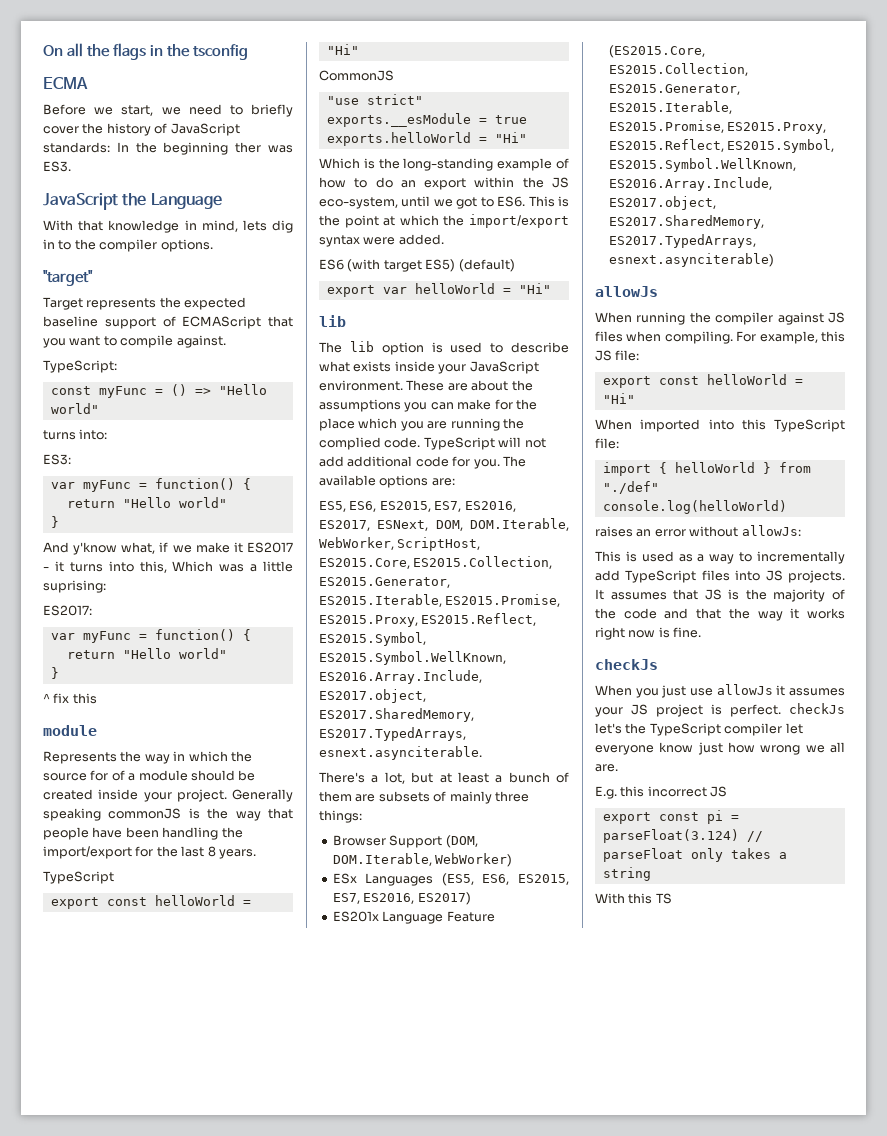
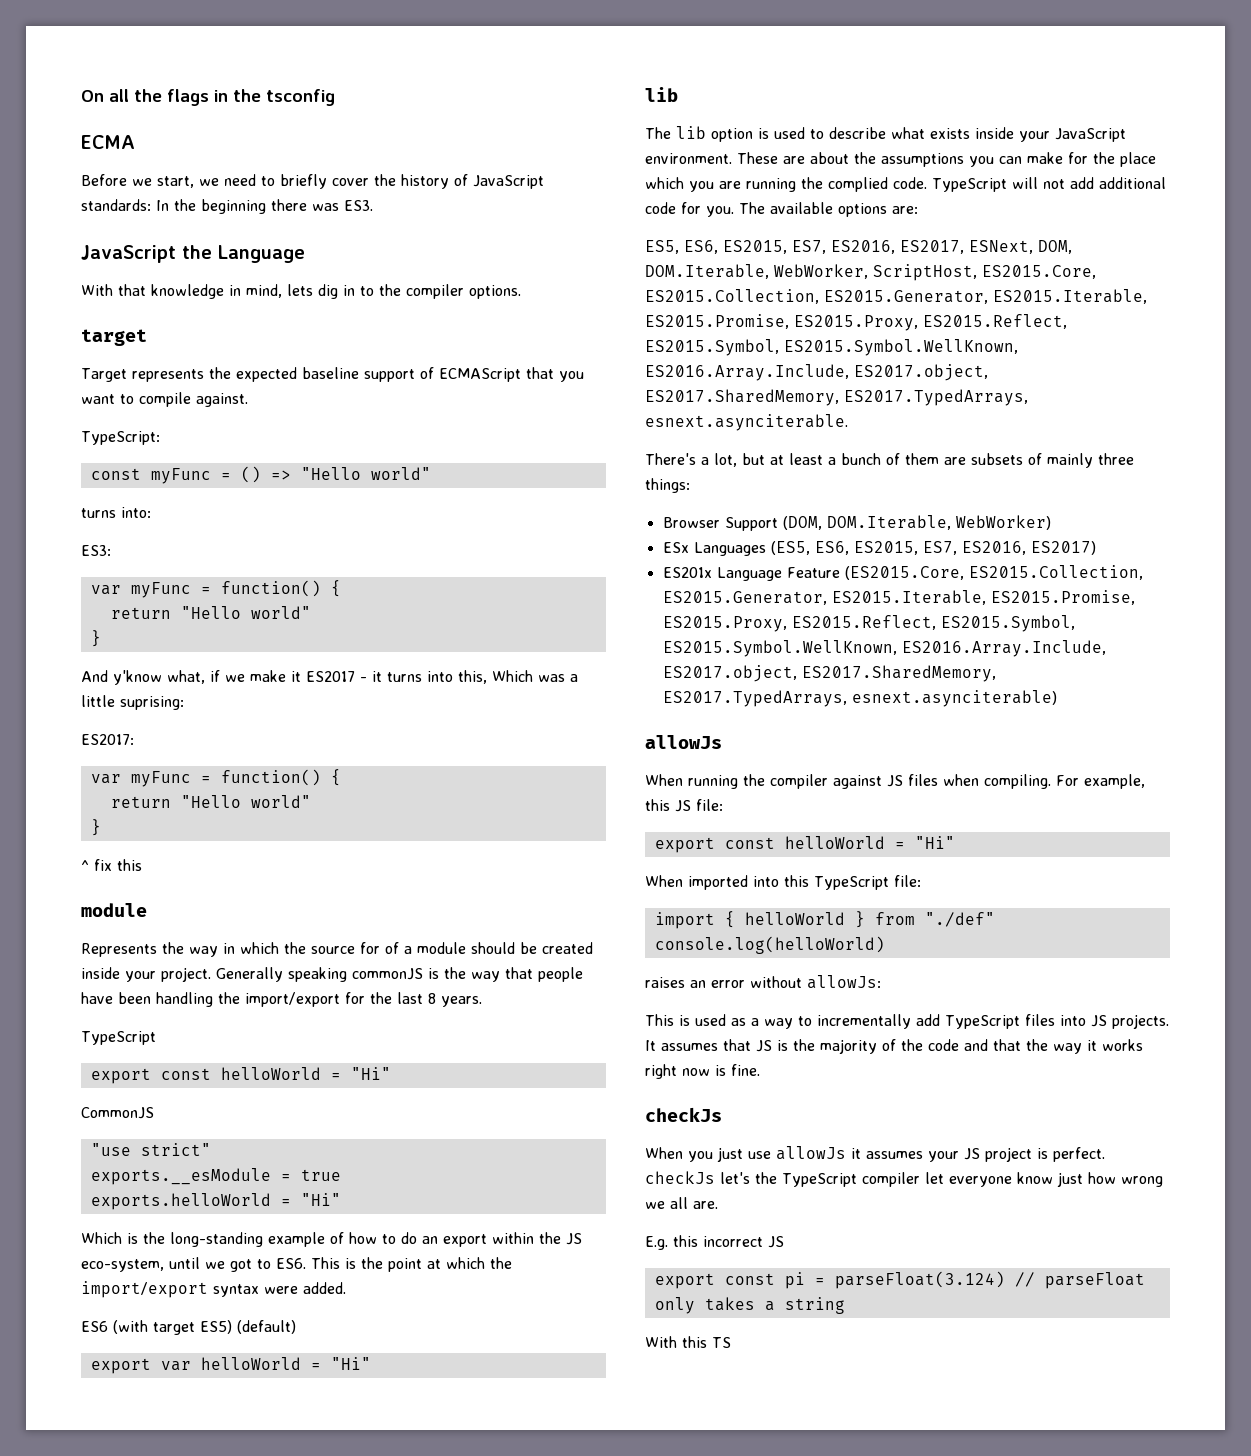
[235,142,262,153] ther -> [271,199,307,211] there
[43,270,93,286] "target" -> [81,329,147,346] target

